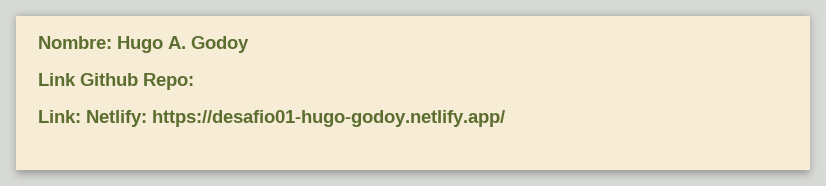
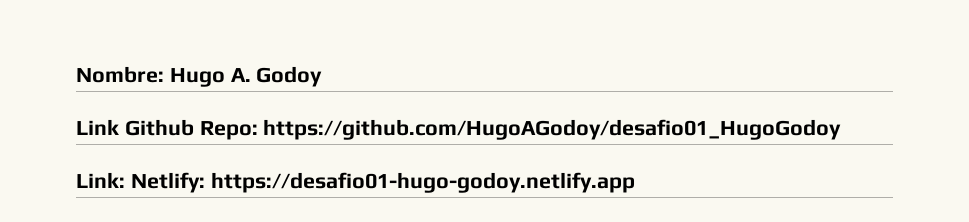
(194, 81) none -> [263,119,842,140] https://github.com/HugoAGodoy/desafio01_HugoGodoy
[152,110,505,127] https://desafio01-hugo-godoy.netlify.app/ -> [210,172,635,193] https://desafio01-hugo-godoy.netlify.app

